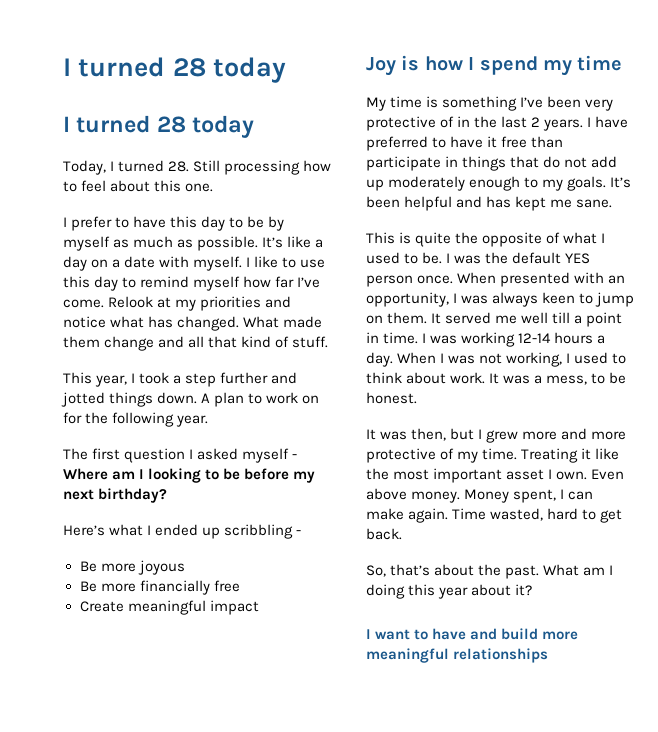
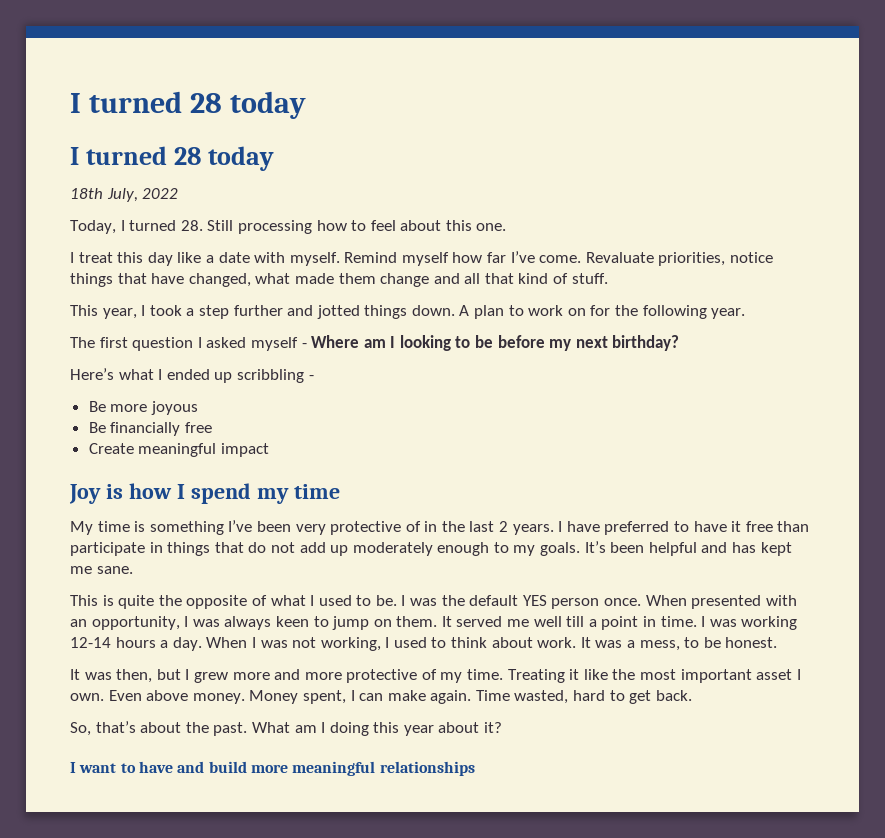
(255, 126) none -> [70,188,179,202] // 18th July, 2022
[71,216,285,231] [63,236,324,251] [63,256,326,271] [63,276,190,291] prefer to have this day to be by myself as much as possible. It’s like a day on a date with myself. I like to use this day to remind -> [78,252,398,266] treat this day like a date with myself. Remind
[108,296,292,311] [63,316,280,331] Relook at my priorities and notice what has changed. What -> [585,252,774,266] [70,273,291,287] Revaluate priorities, notice things that have changed, what
[100,583,136,592] more -> (106, 427) none

